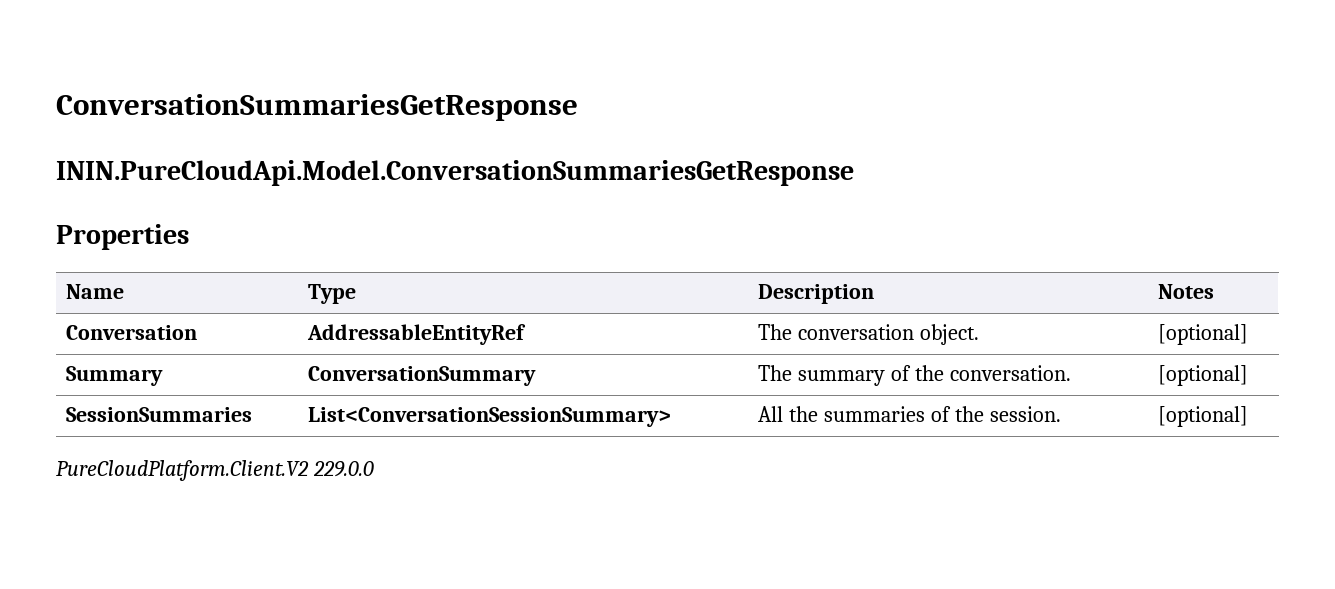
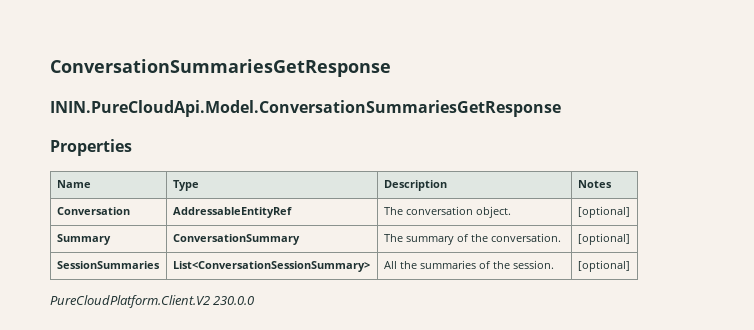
[312,461,374,477] 229.0.0 -> [213,296,255,305] 230.0.0

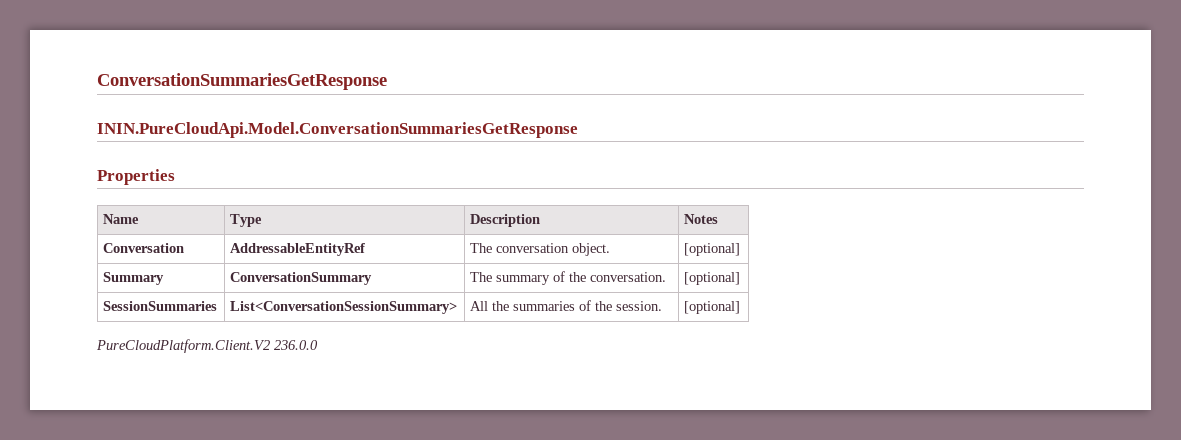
[213,296,255,305] 230.0.0 -> [274,340,318,350] 236.0.0

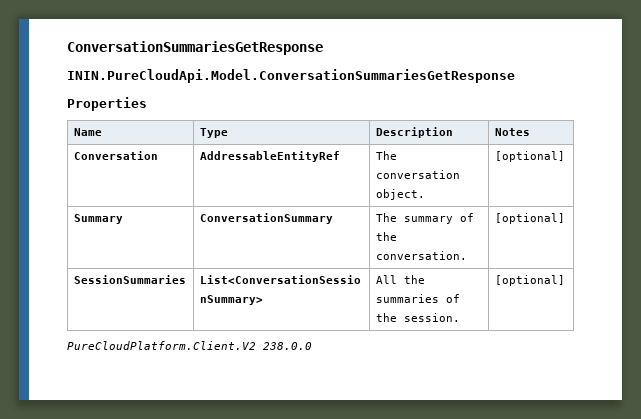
[274,340,318,350] 236.0.0 -> [263,342,312,350] 238.0.0

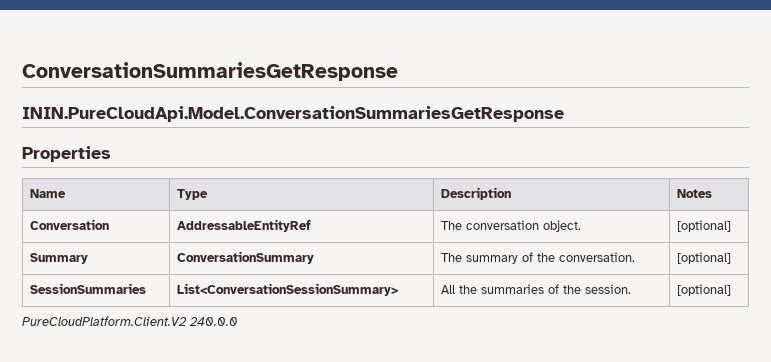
[263,342,312,350] 238.0.0 -> [189,317,238,326] 240.0.0

